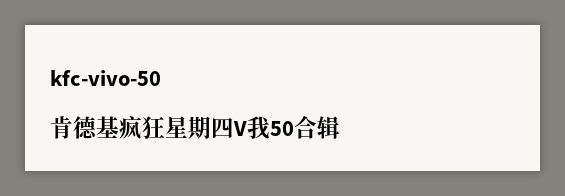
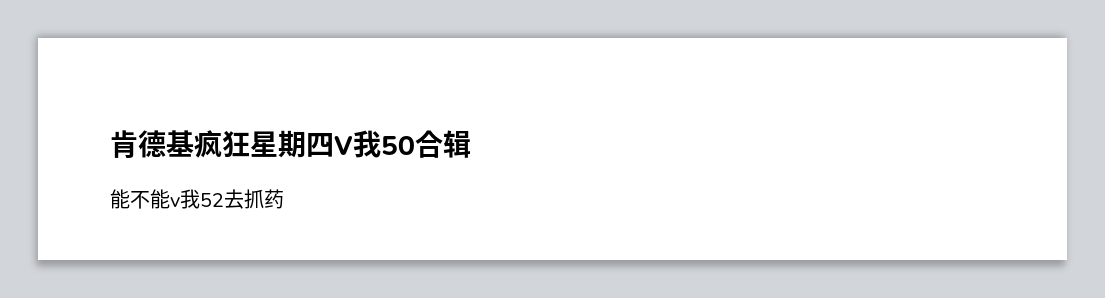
[50,70,161,86] kfc-vivo-50 // -> (110, 144) none
(340, 127) none -> [110,189,284,209] // 能不能v我52去抓药

